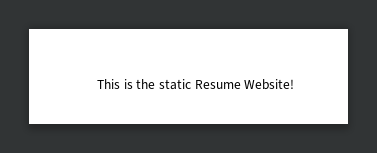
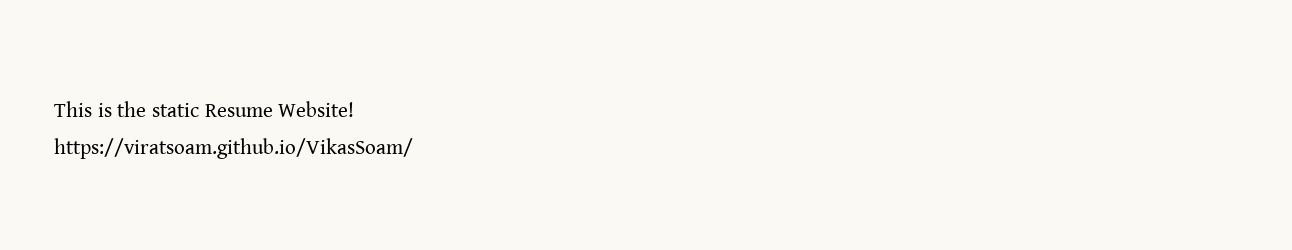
(295, 84) none -> [54,138,413,159] // https://viratsoam.github.io/VikasSoam/

